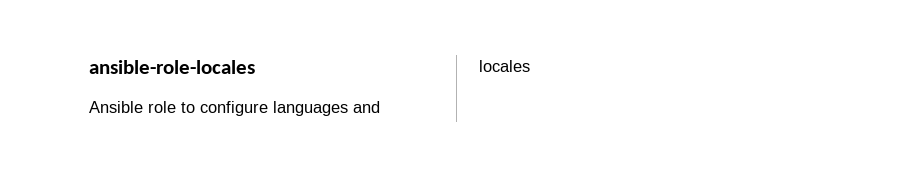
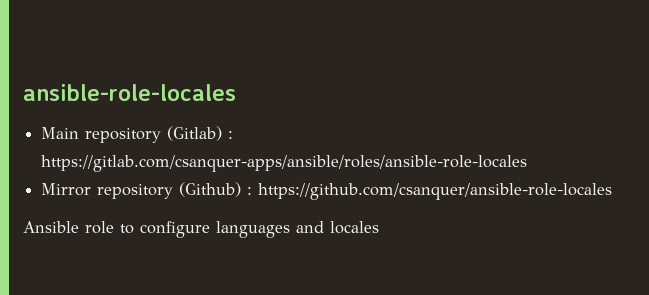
(255, 67) none -> [41,126,234,143] [41,155,528,172] [41,182,613,200] // Main repository (Gitlab) : https://gitlab.com/csanquer-apps/ansible/roles/ansible-role-locales // Mirror repository (Github) : https://github.com/csanquer/ansible-role-locales

